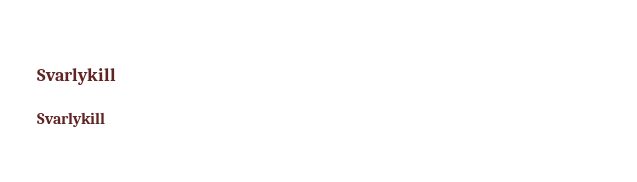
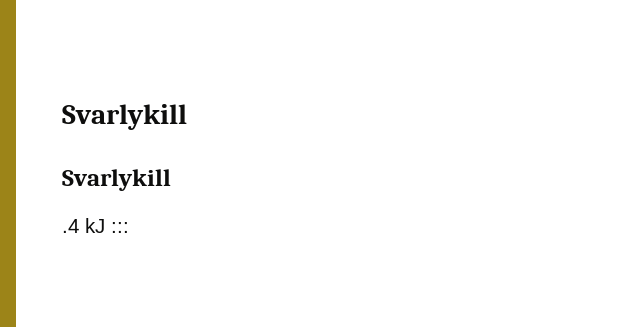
(105, 119) none -> [62,218,129,233] // .4 kJ :::

